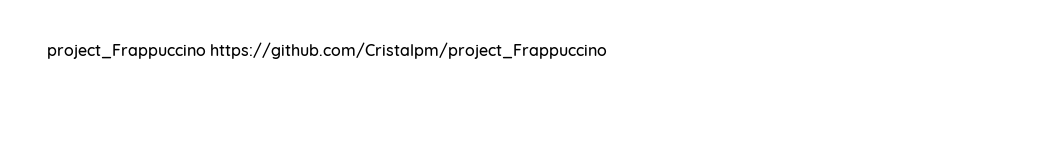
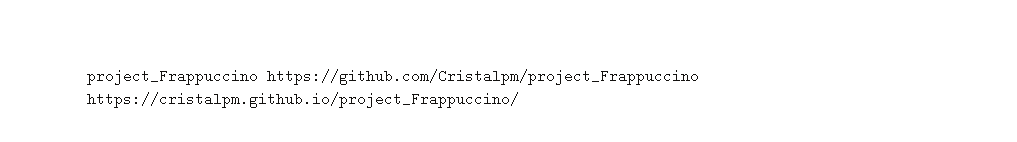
(608, 50) none -> [87,92,519,108] https://cristalpm.github.io/project_Frappuccino/

